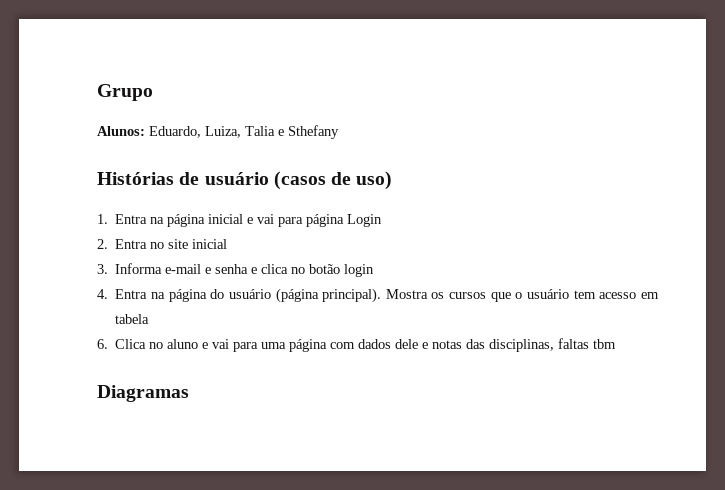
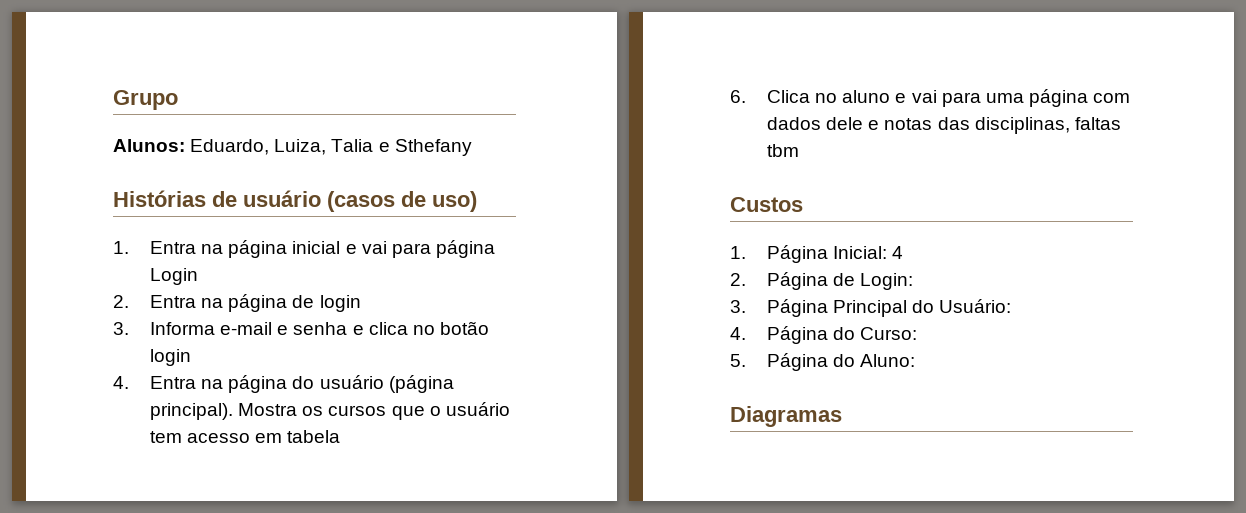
[150,239,228,249] no site inicial -> [201,294,361,312] na página de login
(617, 344) none -> [730,197,803,212] [730,245,904,263] [730,272,914,290] [730,299,1012,317] [730,326,918,344] [730,353,916,371] // Custos // 1. Página Inicial: 4 // 2. Página de Login: // 3. Página Principal do Usuário: // 4. Página do Curso: // 5. Página do Aluno:

